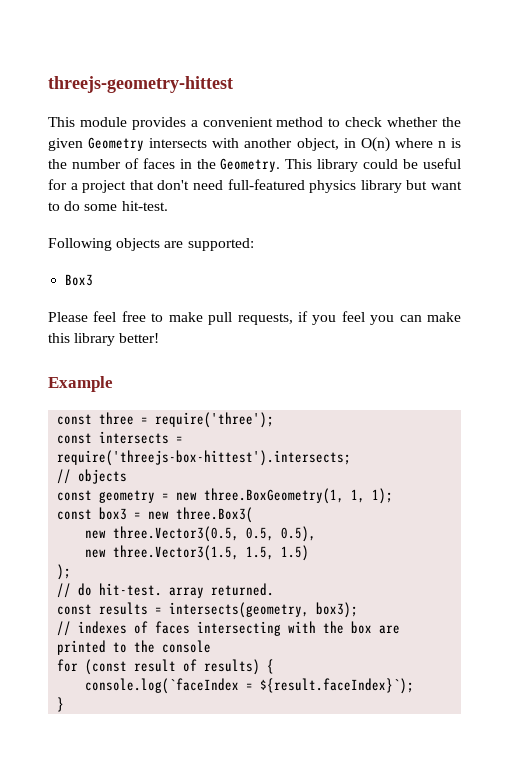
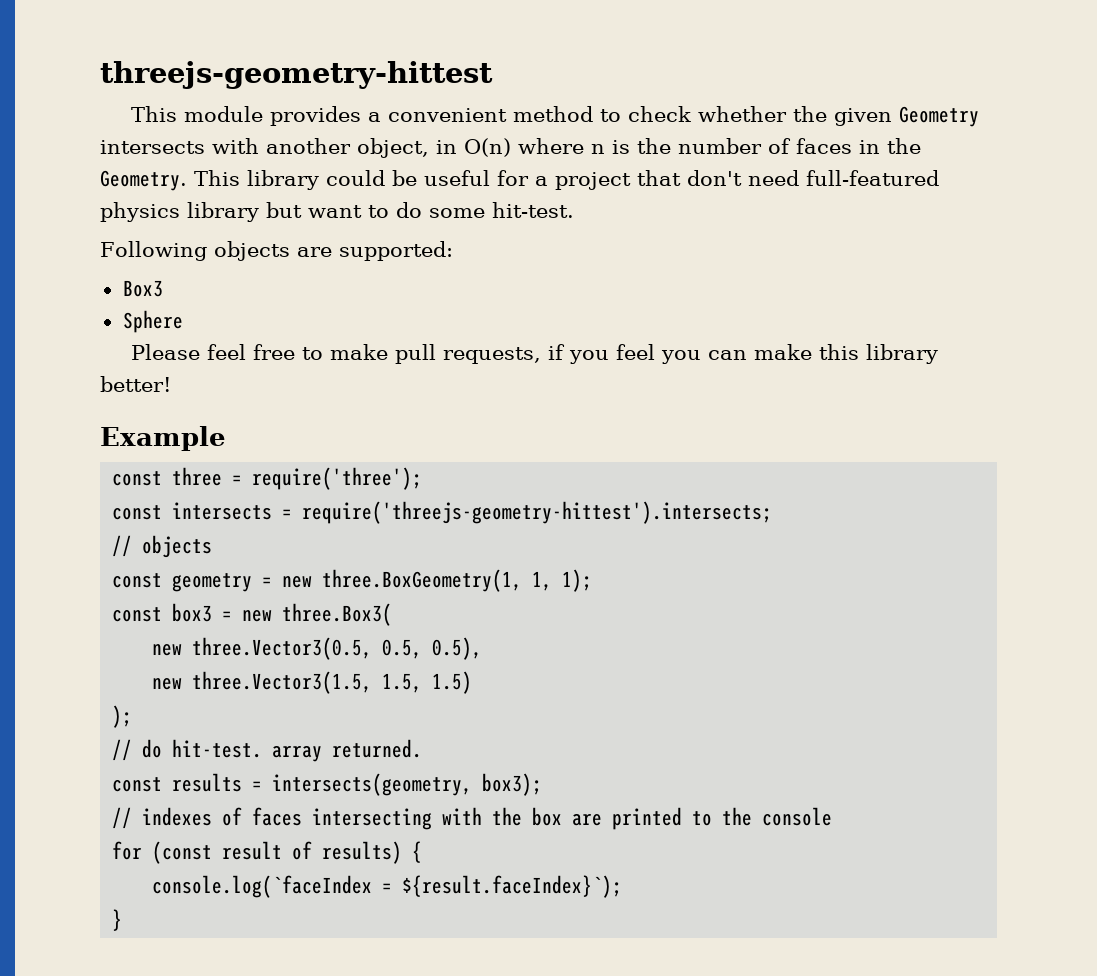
(94, 280) none -> [122,310,183,333] // Sphere
[57,450,352,466] require('threejs-box-hittest').intersects; -> [302,501,773,524] require('threejs-geometry-hittest').intersects;

